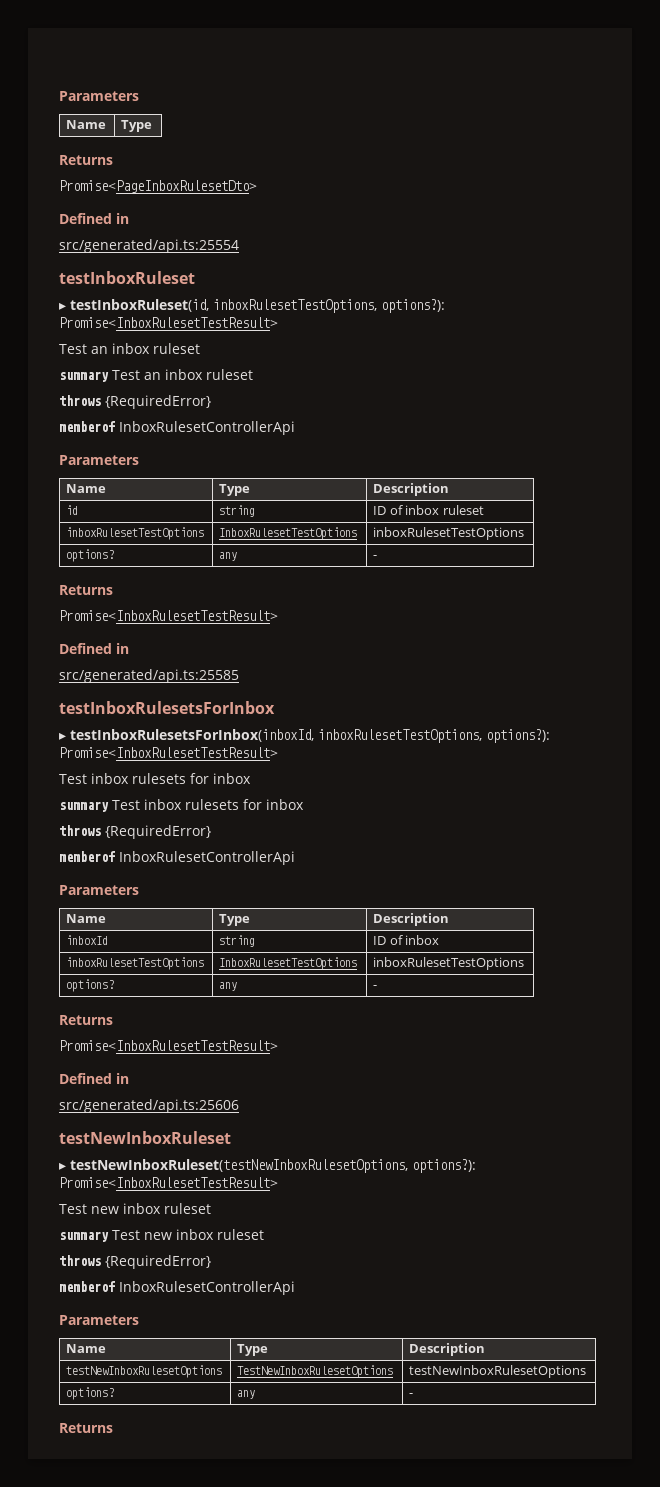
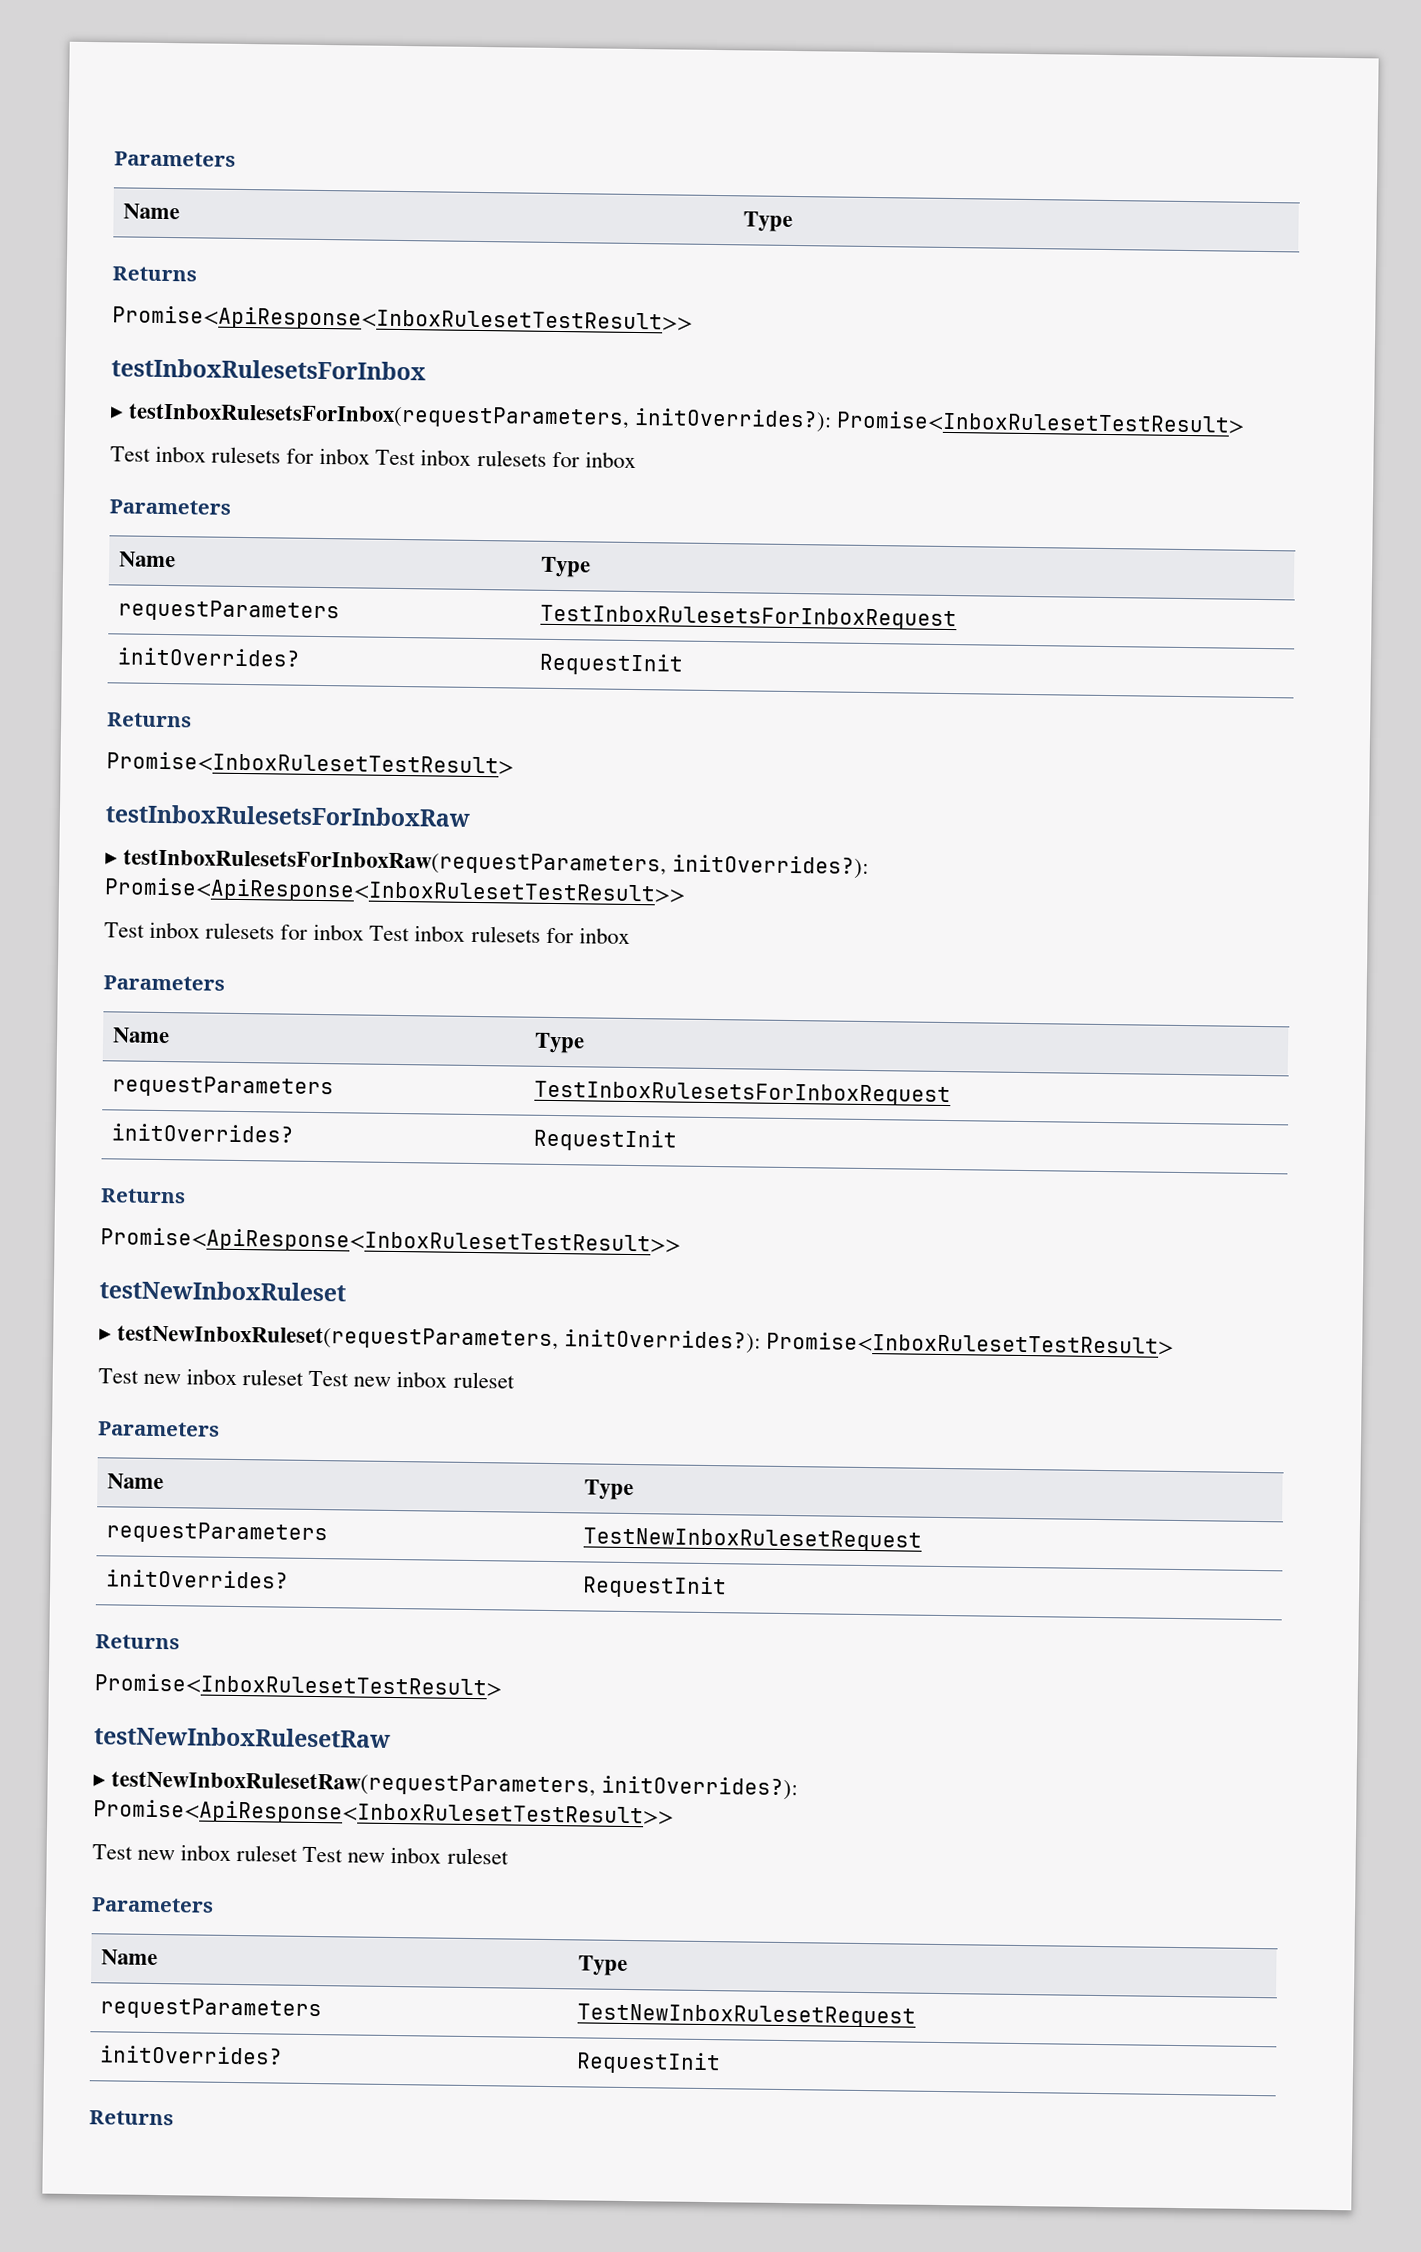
[59,180,257,193] [59,213,129,224] [59,239,239,253] [59,271,195,284] [59,299,445,313] [59,317,278,328] [59,343,200,354] [59,369,253,382] [59,395,211,409] [59,421,295,435] [59,455,139,465] [66,484,107,493] [219,484,251,496] [373,483,450,496] [66,505,79,515] [219,505,256,517] [373,505,484,515] [66,527,205,540] [219,527,358,540] [373,527,525,540] [66,549,115,562] [219,552,238,561] [373,555,378,559] [59,585,113,595] [59,610,278,621] [59,643,129,654] [59,669,239,683] Promise<PageInboxRulesetDto> // Defined in // src/generated/api.ts:25554 // testInboxRuleset // ▸ testInboxRuleset(id, inboxRulesetTestOptions, options?): Promise<InboxRulesetTestResult> // Test an inbox ruleset // summary Test an inbox ruleset // throws {RequiredError} // memberof InboxRulesetControllerApi // Parameters // Name | Type | Description // id | string | ID of inbox ruleset // inboxRulesetTestOptions | InboxRulesetTestOptions | inboxRulesetTestOptions // options? | any | - // Returns // Promise<InboxRulesetTestResult> // Defined in // src/generated/api.ts:25585 -> [112,305,693,334] Promise<ApiResponse<InboxRulesetTestResult>>
[70,729,550,743] testInboxRulesetsForInbox(inboxId, inboxRulesetTestOptions, options?): -> [128,402,833,433] testInboxRulesetsForInbox(requestParameters, initOverrides?):
[59,799,304,812] [59,825,211,839] [59,851,295,865] [59,885,139,895] [66,914,107,923] [219,914,251,926] [373,913,450,926] [66,935,109,945] [219,935,256,947] [373,935,440,945] [66,957,205,970] [219,957,358,970] [373,957,525,970] [66,979,115,992] [219,982,238,991] [373,985,378,989] [59,1015,113,1025] [59,1040,278,1051] [59,1073,129,1084] [59,1099,239,1113] // summary Test inbox rulesets for inbox // throws {RequiredError} // memberof InboxRulesetControllerApi // Parameters // Name | Type | Description // inboxId | string | ID of inbox // inboxRulesetTestOptions | InboxRulesetTestOptions | inboxRulesetTestOptions // options? | any | - // Returns // Promise<InboxRulesetTestResult> // Defined in // src/generated/api.ts:25606 -> [375,449,636,468] [109,499,231,515] [118,551,176,568] [539,556,591,578] [117,599,340,623] [539,604,957,631] [116,647,301,667] [538,652,684,676] [107,712,192,728] [106,751,514,775] [105,804,471,827] [105,848,870,880] [104,877,686,906] [104,921,630,944] [103,975,225,991] [112,1027,170,1044] [533,1032,585,1054] [111,1075,334,1099] [533,1080,951,1107] [110,1123,294,1143] [532,1128,677,1152] [100,1188,186,1204] [100,1227,681,1256] Test inbox rulesets for inbox // Parameters // Name | Type // requestParameters | TestInboxRulesetsForInboxRequest // initOverrides? | RequestInit // Returns // Promise<InboxRulesetTestResult> // testInboxRulesetsForInboxRaw // ▸ testInboxRulesetsForInboxRaw(requestParameters, initOverrides?): Promise<ApiResponse<InboxRulesetTestResult>> // Test inbox rulesets for inbox Test inbox rulesets for inbox // Parameters // Name | Type // requestParameters | TestInboxRulesetsForInboxRequest // initOverrides? | RequestInit // Returns // Promise<ApiResponse<InboxRulesetTestResult>>
[70,1159,476,1173] testNewInboxRuleset(testNewInboxRulesetOptions, options?): -> [117,1324,762,1354] testNewInboxRuleset(requestParameters, initOverrides?):
[59,1229,264,1242] [59,1255,211,1269] [59,1281,295,1295] [59,1315,139,1325] [66,1344,107,1353] [237,1344,269,1356] [409,1343,486,1356] [66,1365,223,1378] [237,1365,394,1378] [409,1365,587,1378] [66,1387,115,1400] [237,1390,256,1399] [409,1393,414,1397] // summary Test new inbox ruleset // throws {RequiredError} // memberof InboxRulesetControllerApi // Parameters // Name | Type | Description // testNewInboxRulesetOptions | TestNewInboxRulesetOptions | testNewInboxRulesetOptions // options? | any | - -> [308,1370,515,1389] [98,1421,220,1437] [106,1473,164,1490] [583,1479,634,1501] [105,1521,328,1545] [582,1527,922,1552] [105,1569,289,1589] [581,1575,727,1599] [95,1634,180,1650] [94,1673,502,1697] [94,1726,391,1748] [93,1770,799,1801] [93,1799,674,1828] [92,1844,509,1865] [91,1897,214,1913] [100,1949,158,1966] [577,1955,628,1977] [99,1997,322,2021] [576,2003,916,2028] [99,2045,283,2065] [575,2051,721,2075] Test new inbox ruleset // Parameters // Name | Type // requestParameters | TestNewInboxRulesetRequest // initOverrides? | RequestInit // Returns // Promise<InboxRulesetTestResult> // testNewInboxRulesetRaw // ▸ testNewInboxRulesetRaw(requestParameters, initOverrides?): Promise<ApiResponse<InboxRulesetTestResult>> // Test new inbox ruleset Test new inbox ruleset // Parameters // Name | Type // requestParameters | TestNewInboxRulesetRequest // initOverrides? | RequestInit

